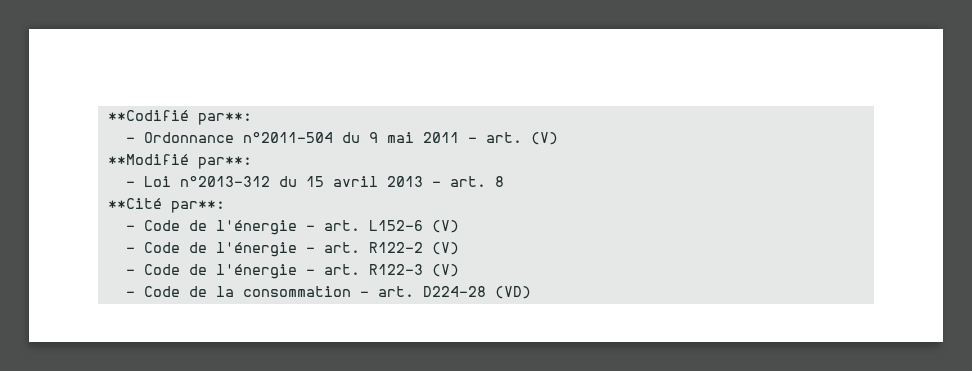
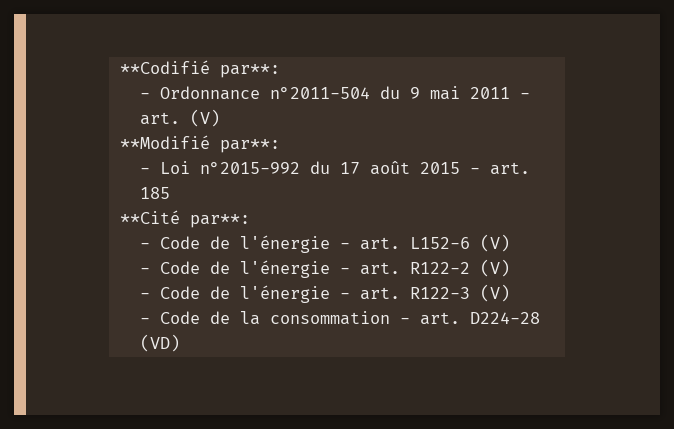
[179,176,504,187] n°2013-312 du 15 avril 2013 - art. 8 -> [199,161,530,175] [139,187,170,199] n°2015-992 du 17 août 2015 - art. 185

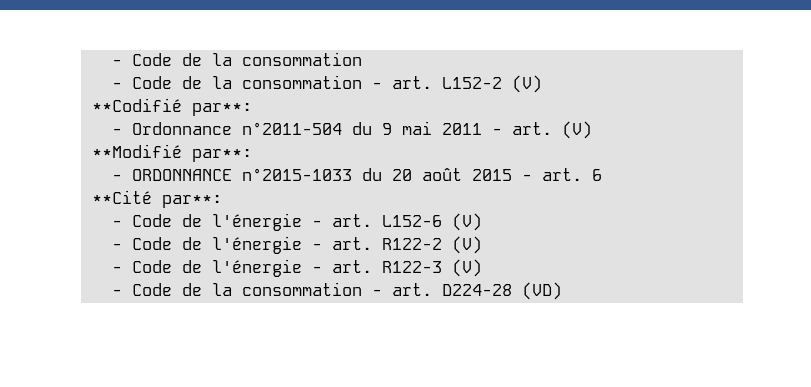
(119, 67) none -> [111,52,362,66] [111,75,542,93] - Code de la consommation // - Code de la consommation - art. L152-2 (V) //
[159,161,360,174] Loi n°2015-992 du 17 -> [131,168,412,181] ORDONNANCE n°2015-1033 du 20
[139,187,170,199] 185 -> [591,169,602,181] 6

